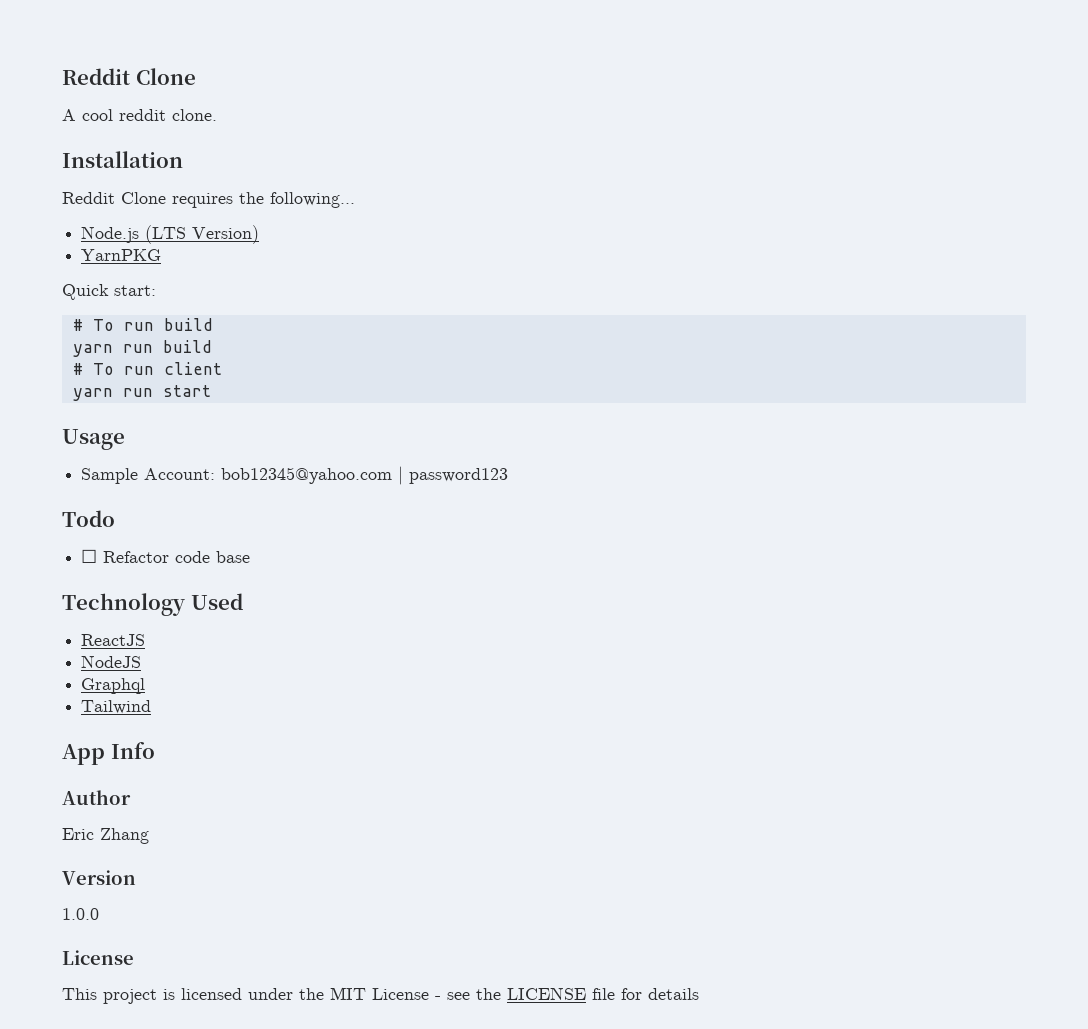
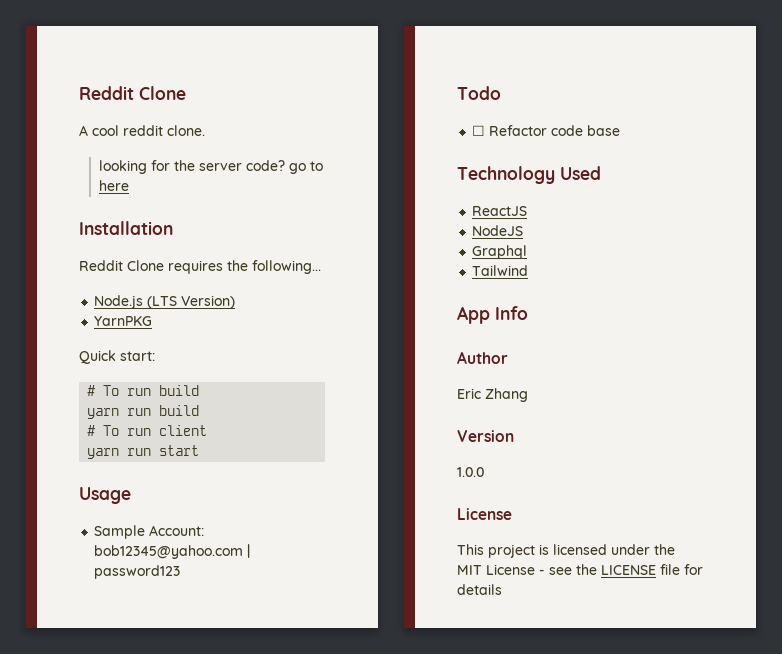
(217, 115) none -> [98,160,323,174] [98,180,129,191] // looking for the server code? go to here

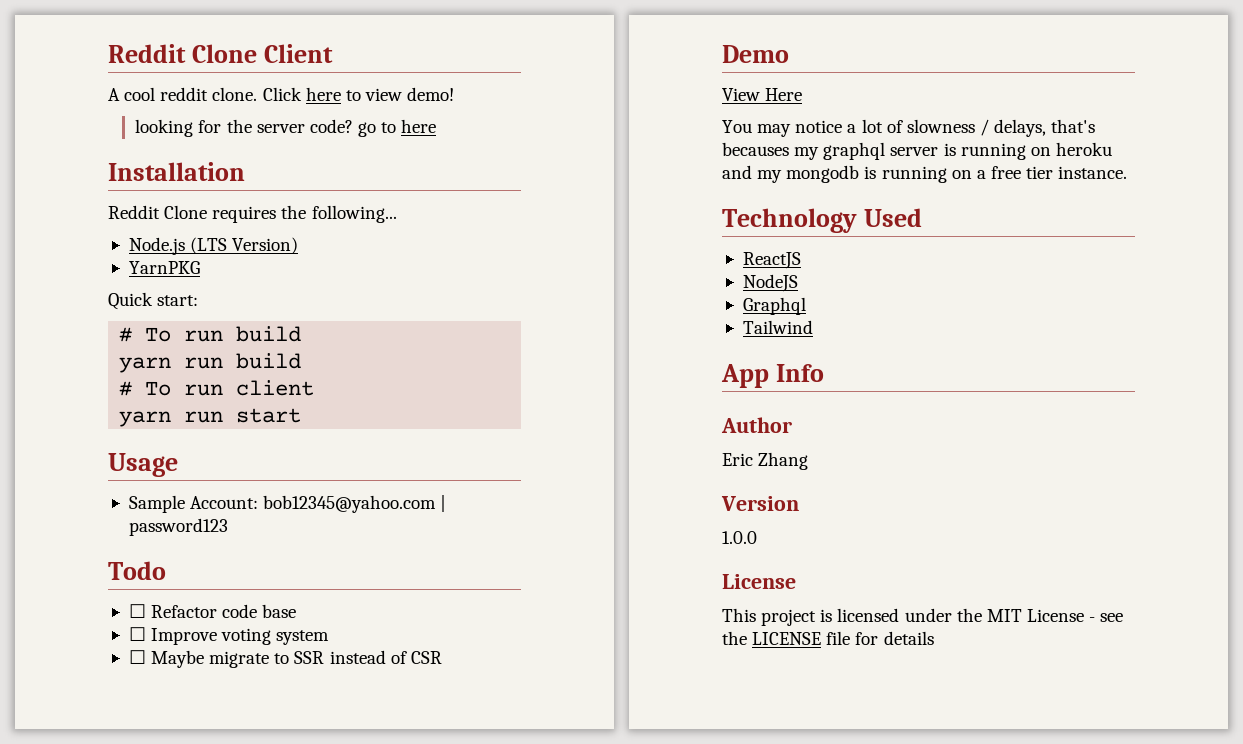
[79,86,186,100] Reddit Clone -> [108,44,333,63] Reddit Clone Client
(205, 130) none -> [262,87,455,101] Click here to view demo!
(621, 130) none -> [128,627,330,645] [128,650,442,668] [722,45,789,63] [722,88,803,101] [722,119,1096,137] [722,142,1112,160] [722,165,1128,183] // ☐ Improve voting system // ☐ Maybe migrate to SSR instead of CSR // Demo // View Here // You may notice a lot of slowness / delays, that's becauses my graphql server is running on heroku and my mongodb is running on a free tier instance.

